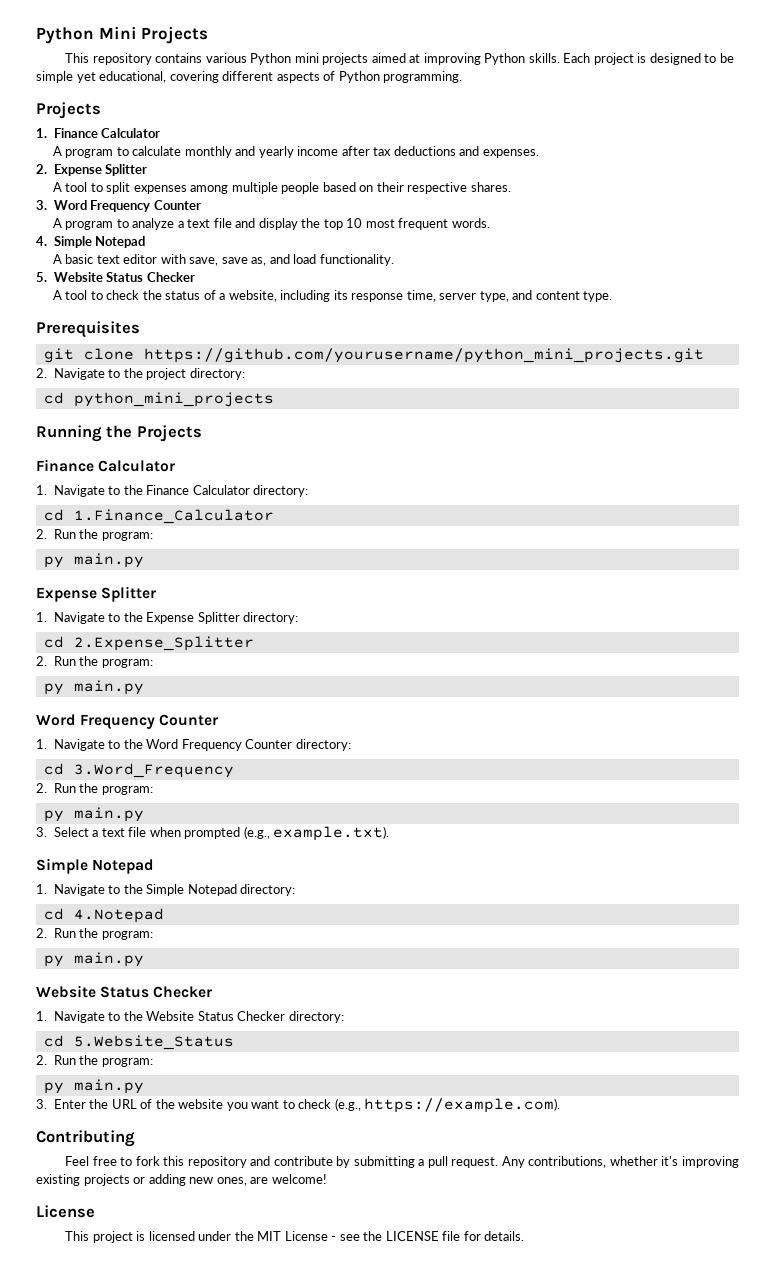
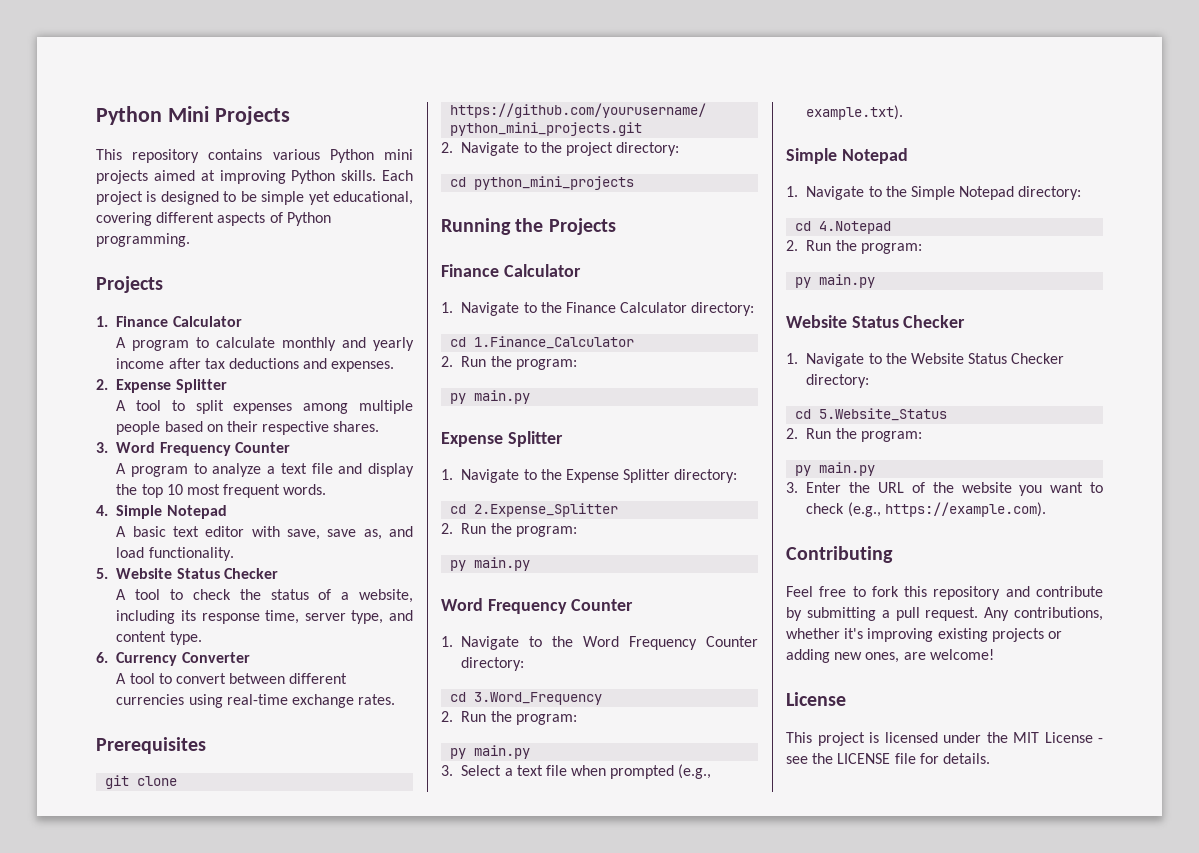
(613, 296) none -> [96,652,250,666] [116,673,348,684] [116,694,396,708] // 6. Currency Converter // A tool to convert between different currencies using real-time exchange rates.

